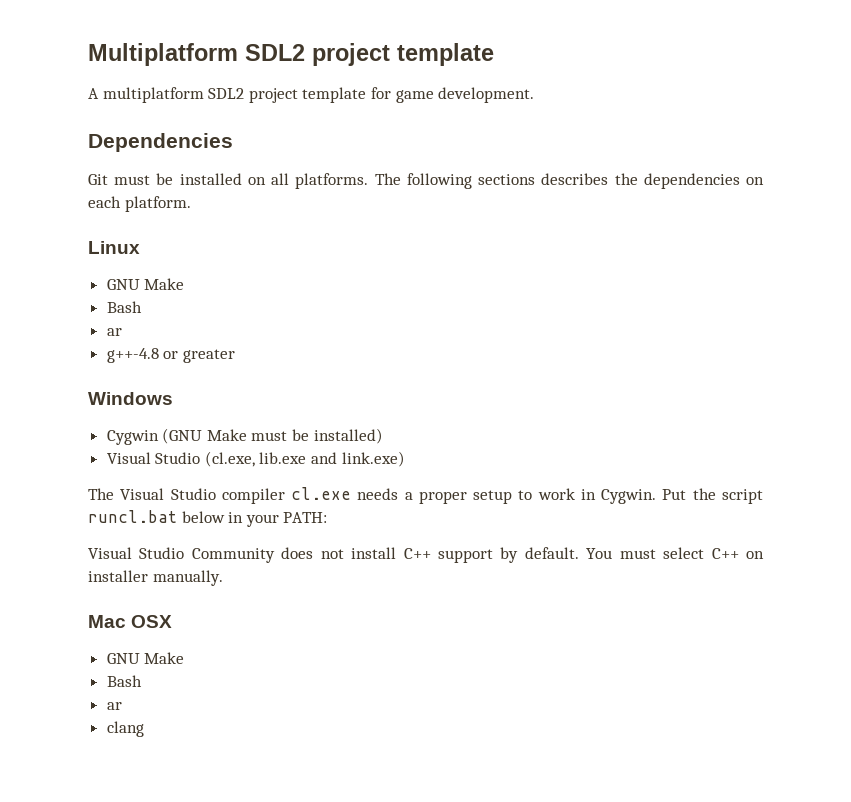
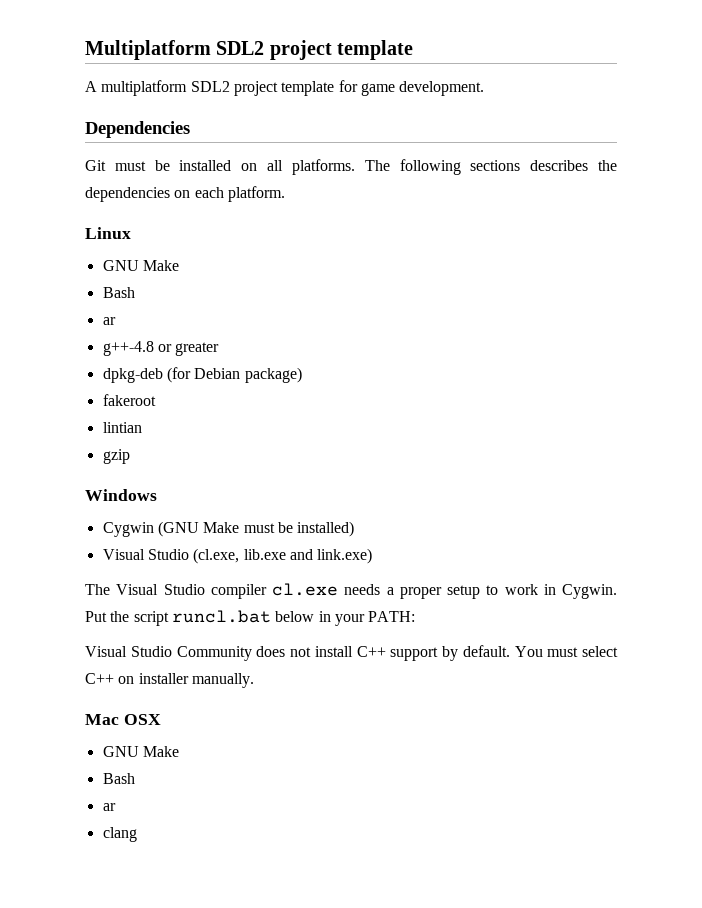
(235, 356) none -> [102,367,302,383] [102,394,156,406] [102,422,142,433] [102,449,130,464] // dpkg-deb (for Debian package) // fakeroot // lintian // gzip

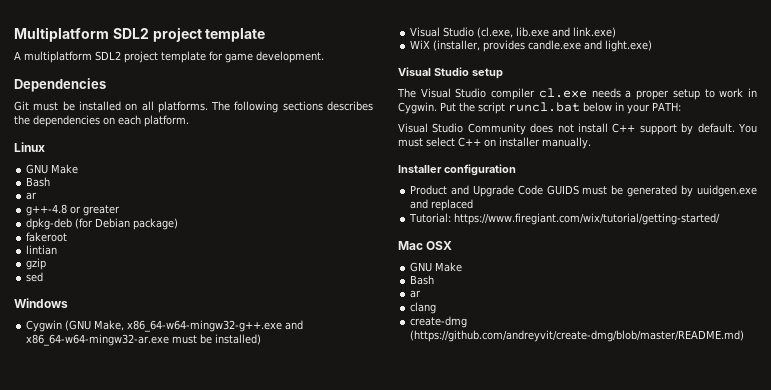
(130, 456) none -> [26,272,44,282] // sed
[203,522,240,533] Make -> [94,320,304,332] [26,334,170,346] Make, x86_64-w64-mingw32-g++.exe and x86_64-w64-mingw32-ar.exe
(373, 556) none -> [410,40,653,52] [398,67,503,79] // WiX (installer, provides candle.exe and light.exe) // Visual Studio setup
(254, 680) none -> [398,164,516,176] [410,185,757,197] [410,199,474,211] [409,213,721,225] // Installer configuration // Product and Upgrade Code GUIDS must be generated by uuidgen.exe and replaced // Tutorial: https://www.firegiant.com/wix/tutorial/getting-started/
(137, 834) none -> [410,316,468,328] [410,330,745,342] // create-dmg (https://github.com/andreyvit/create-dmg/blob/master/README.md)

